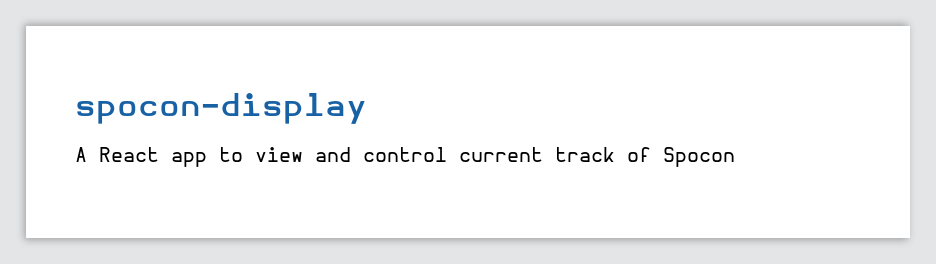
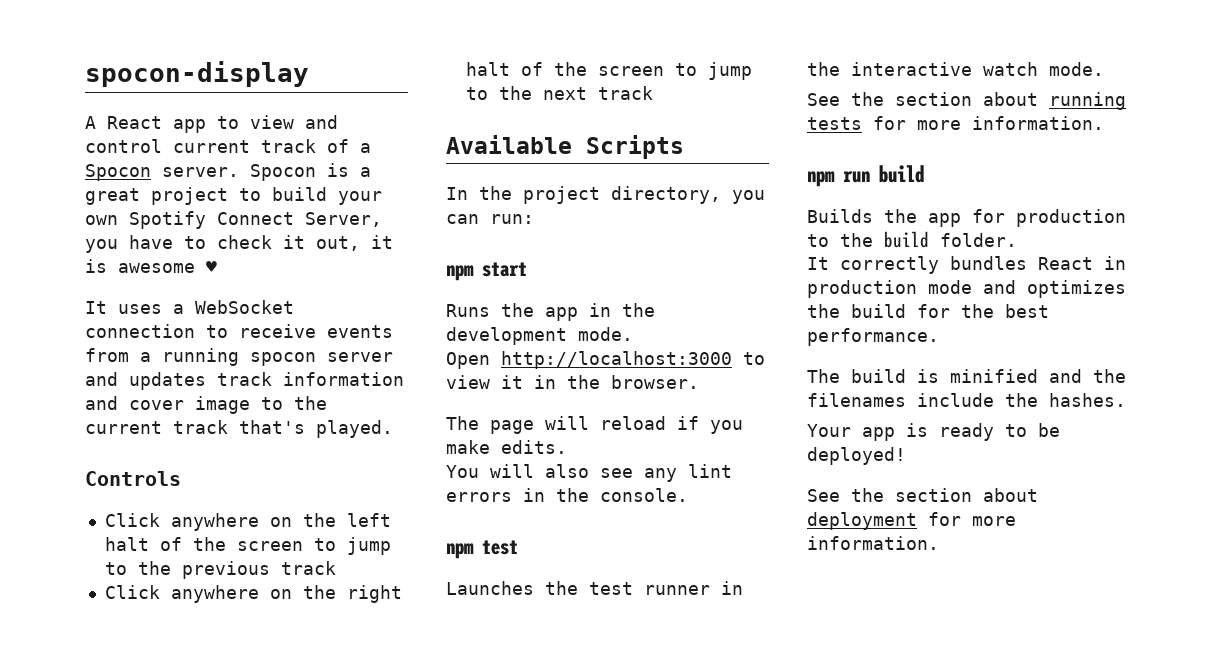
[663,147,735,167] Spocon -> [360,143,371,153] [85,163,371,181] [85,187,382,205] [85,211,382,229] [85,235,393,253] [85,259,217,273] [85,300,294,314] [85,324,393,338] [85,348,393,366] [85,372,404,390] [85,396,327,414] [85,420,393,438] [85,471,181,486] [104,513,391,531] [104,537,391,555] [104,561,336,579] [104,585,402,603] [465,62,752,80] [465,86,653,100] [446,135,684,159] [446,186,765,204] [446,214,534,224] [446,262,527,281] [446,303,655,321] [446,327,633,345] [446,351,765,369] [446,375,699,389] [446,416,743,434] [446,440,567,454] [446,464,732,482] [446,488,688,502] [446,540,518,559] [446,581,743,595] [807,62,1104,76] [807,92,1126,110] [807,116,1104,130] [807,165,924,187] [807,209,1126,227] [807,231,1017,248] [807,256,1126,274] [807,280,1126,298] [807,304,1049,318] [807,328,939,346] [807,369,1126,383] [807,393,1126,407] [807,423,1060,441] [807,447,906,465] [807,488,1038,502] [807,512,1016,530] [807,536,939,550] a Spocon server. Spocon is a great project to build your own Spotify Connect Server, you have to check it out, it is awesome ♥ // It uses a WebSocket connection to receive events from a running spocon server and updates track information and cover image to the current track that's played. // Controls // Click anywhere on the left halt of the screen to jump to the previous track // Click anywhere on the right halt of the screen to jump to the next track // Available Scripts // In the project directory, you can run: // npm start // Runs the app in the development mode. // Open http://localhost:3000 to view it in the browser. // The page will reload if you make edits. // You will also see any lint errors in the console. // npm test // Launches the test runner in the interactive watch mode. // See the section about running tests for more information. // npm run build // Builds the app for production to the build folder. // It correctly bundles React in production mode and optimizes the build for the best performance. // The build is minified and the filenames include the hashes. // Your app is ready to be deployed! // See the section about deployment for more information.

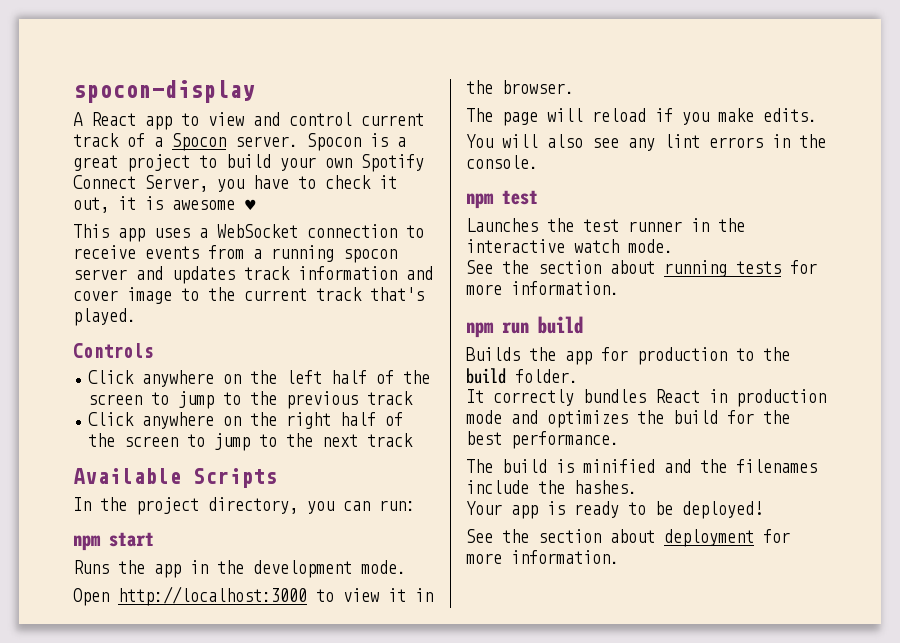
[85,301,107,314] It -> [73,224,145,242] This app
[104,537,149,551] halt -> [331,370,368,384] half
[465,62,510,76] halt -> [340,412,377,426] half

